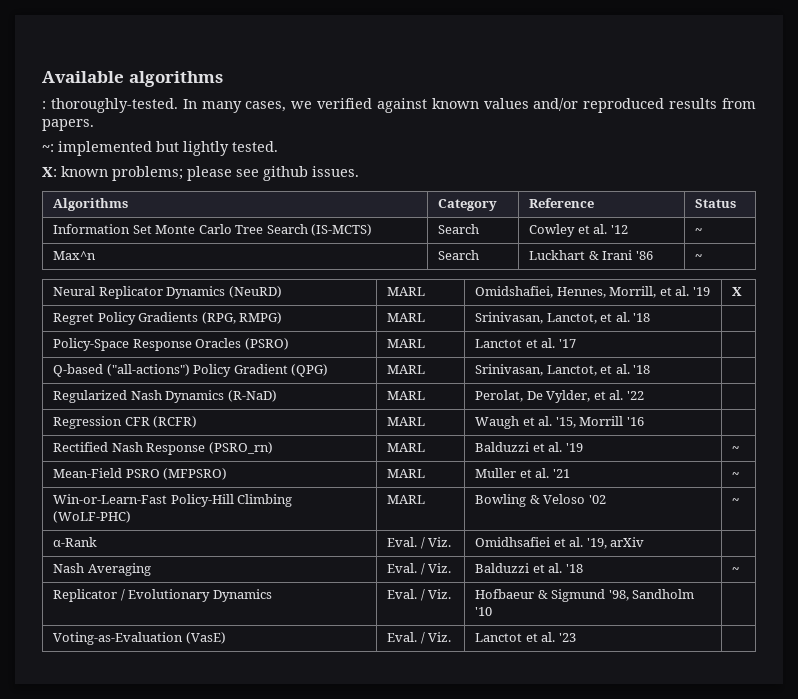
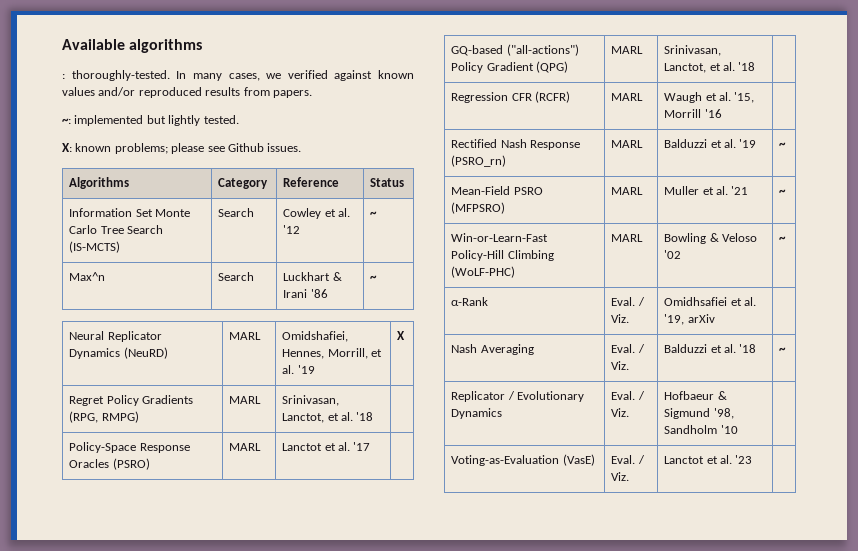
[263,166,308,181] github -> [227,143,264,152] Github
[53,364,104,377] Q-based -> [451,45,504,56] GQ-based
[53,390,277,403] [387,391,426,400] [475,390,644,403] // Regularized Nash Dynamics (R-NaD) | MARL | Perolat, De Vylder, et al. '22 | -> (756, 66) none

